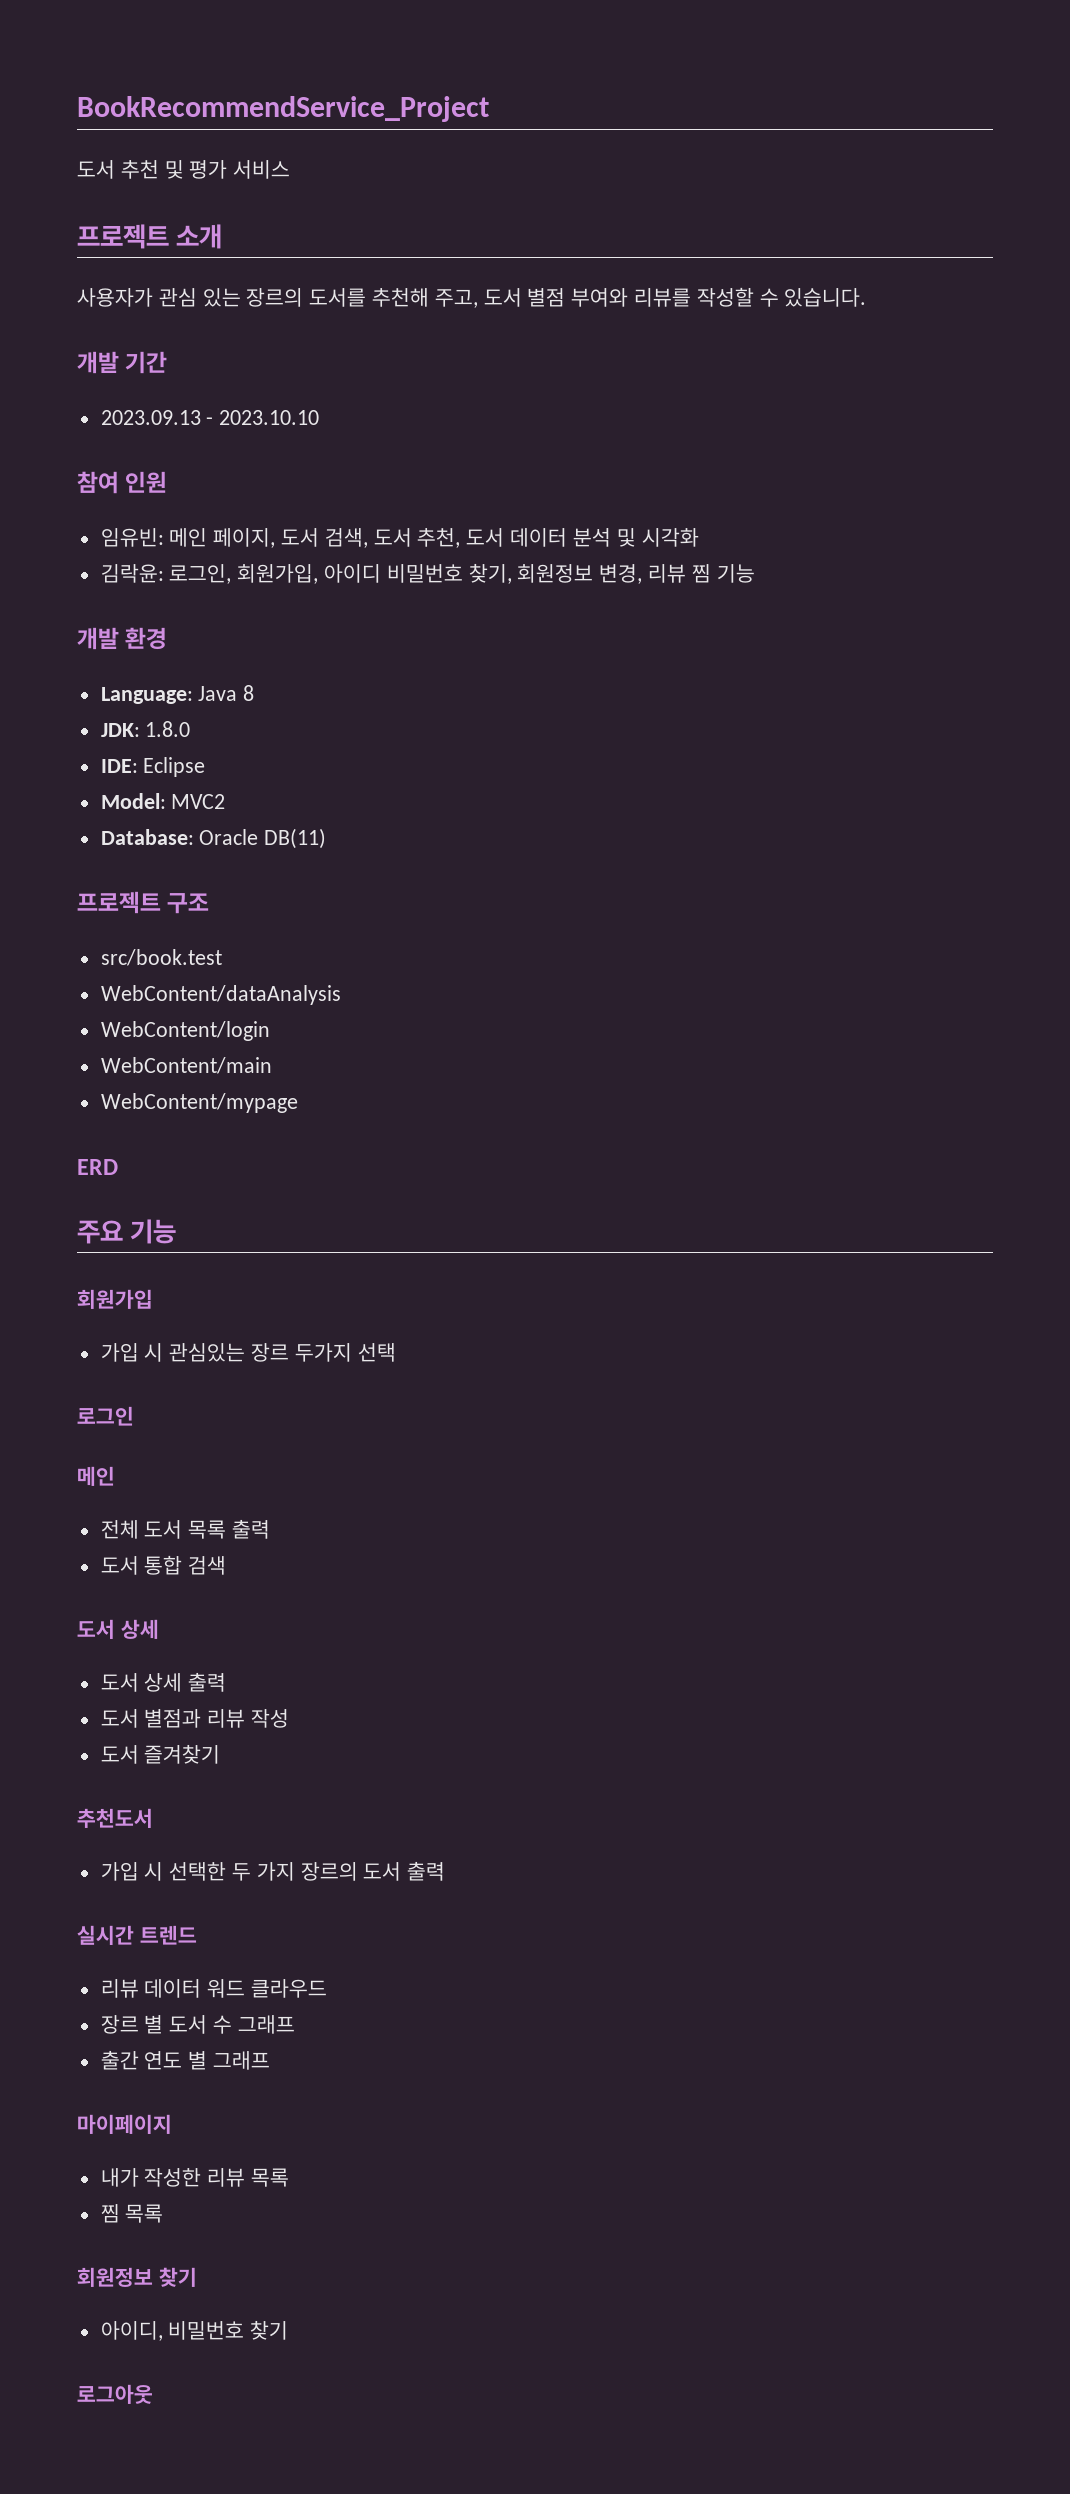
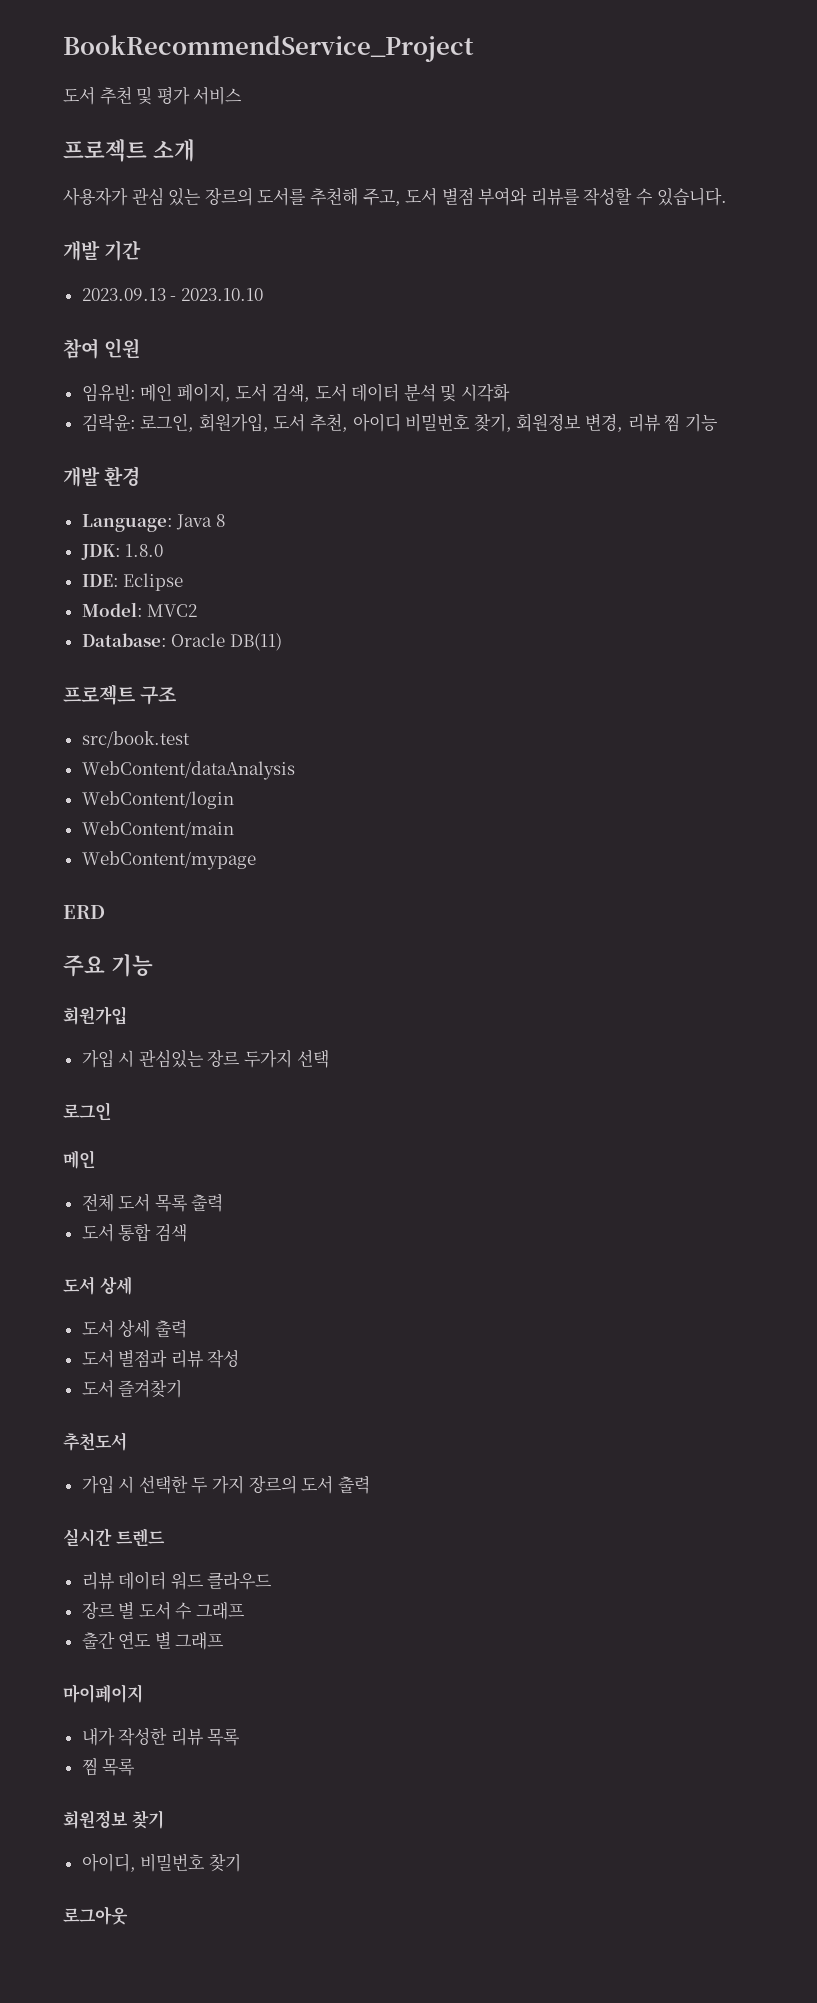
[417,528,505,548] 추천, 도서 -> (347, 392) none
(319, 574) none -> [273,413,349,432] 도서 추천,

